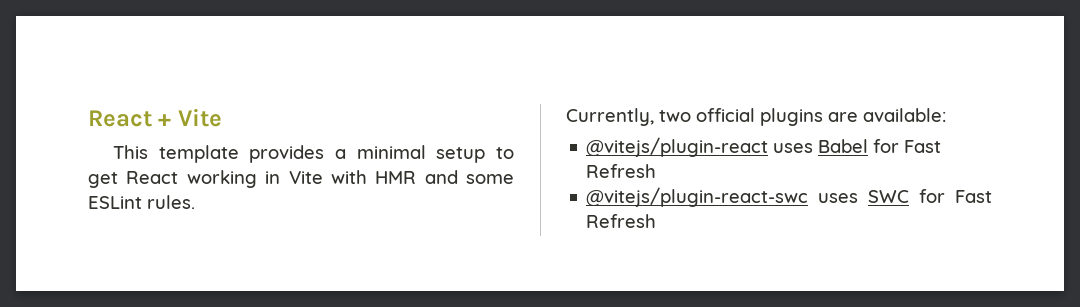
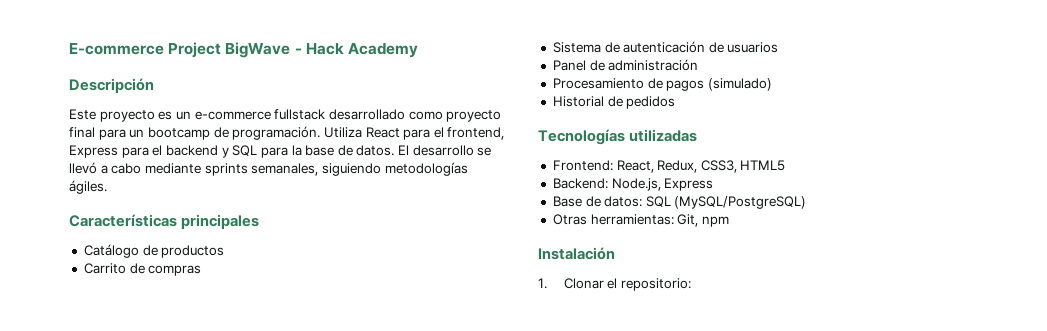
[88,108,222,127] [113,145,514,163] [88,170,514,188] [88,195,195,209] [566,108,946,126] [586,137,942,157] [586,164,657,178] [586,187,992,207] [586,214,657,228] React + Vite // This template provides a minimal setup to get React working in Vite with HMR and some ESLint rules. // Currently, two official plugins are available: // @vitejs/plugin-react uses Babel for Fast Refresh // @vitejs/plugin-react-swc uses SWC for Fast Refresh -> [69,42,418,58] [69,78,154,93] [69,109,502,122] [69,126,505,140] [69,145,492,158] [69,162,468,176] [69,180,107,194] [69,214,260,229] [83,244,225,258] [83,263,202,276] [552,41,779,53] [552,59,699,71] [552,78,772,91] [552,96,676,109] [538,129,698,145] [552,160,786,173] [552,178,714,191] [552,196,807,209] [552,214,729,227] [538,247,615,260] [538,278,691,291] E-commerce Project BigWave - Hack Academy // Descripción // Este proyecto es un e-commerce fullstack desarrollado como proyecto final para un bootcamp de programación. Utiliza React para el frontend, Express para el backend y SQL para la base de datos. El desarrollo se llevó a cabo mediante sprints semanales, siguiendo metodologías ágiles. // Características principales // Catálogo de productos // Carrito de compras // Sistema de autenticación de usuarios // Panel de administración // Procesamiento de pagos (simulado) // Historial de pedidos // Tecnologías utilizadas // Frontend: React, Redux, CSS3, HTML5 // Backend: Node.js, Express // Base de datos: SQL (MySQL/PostgreSQL) // Otras herramientas: Git, npm // Instalación // 1. Clonar el repositorio:

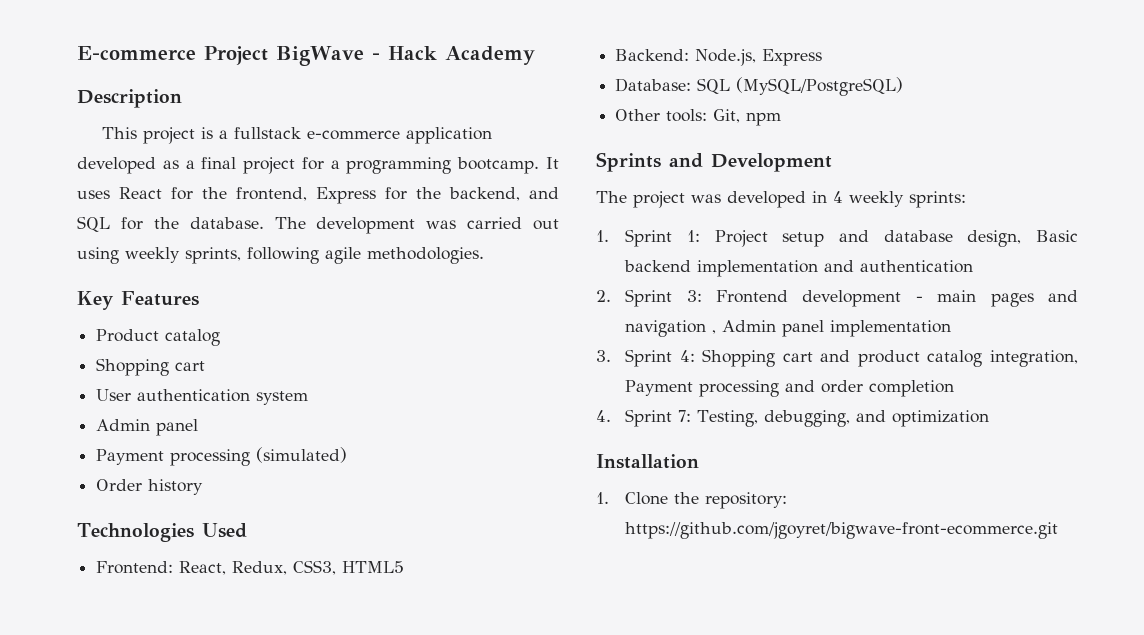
[69,78,154,93] [69,109,502,122] [69,126,505,140] [69,145,492,158] [69,162,468,176] [69,180,107,194] [69,214,260,229] [83,244,225,258] [83,263,202,276] [552,41,779,53] [552,59,699,71] [552,78,772,91] [552,96,676,109] [538,129,698,145] Descripción // Este proyecto es un e-commerce fullstack desarrollado como proyecto final para un bootcamp de programación. Utiliza React para el frontend, Express para el backend y SQL para la base de datos. El desarrollo se llevó a cabo mediante sprints semanales, siguiendo metodologías ágiles. // Características principales // Catálogo de productos // Carrito de compras // Sistema de autenticación de usuarios // Panel de administración // Procesamiento de pagos (simulado) // Historial de pedidos // Tecnologías utilizadas -> [77,89,182,108] [101,127,492,144] [77,157,559,174] [77,187,559,204] [77,216,559,234] [77,247,484,264] [77,291,199,310] [96,329,221,346] [96,358,206,376] [96,389,309,405] [96,419,199,436] [96,447,348,466] [96,479,204,495] [77,523,247,542] Description // This project is a fullstack e-commerce application developed as a final project for a programming bootcamp. It uses React for the frontend, Express for the backend, and SQL for the database. The development was carried out using weekly sprints, following agile methodologies. // Key Features // Product catalog // Shopping cart // User authentication system // Admin panel // Payment processing (simulated) // Order history // Technologies Used
[552,196,643,207] Base de datos: -> [615,78,692,92] Database:
[552,214,674,225] Otras herramientas: -> [615,109,708,122] Other tools:
[538,247,615,260] [538,278,691,291] Instalación // 1. Clonar el repositorio: -> [596,152,832,172] [596,191,966,208] [596,229,1078,247] [624,260,974,277] [596,289,1078,307] [625,320,952,337] [596,349,1078,367] [625,380,955,397] [596,409,990,427] [596,454,699,469] [596,492,788,509] [625,522,1059,539] Sprints and Development // The project was developed in 4 weekly sprints: // 1. Sprint 1: Project setup and database design, Basic backend implementation and authentication // 2. Sprint 3: Frontend development - main pages and navigation , Admin panel implementation // 3. Sprint 4: Shopping cart and product catalog integration, Payment processing and order completion // 4. Sprint 7: Testing, debugging, and optimization // Installation // 1. Clone the repository: https://github.com/jgoyret/bigwave-front-ecommerce.git

